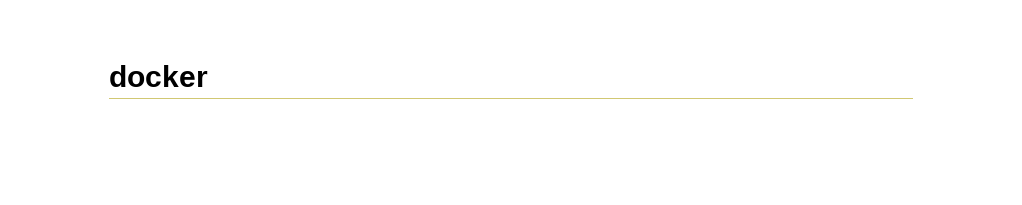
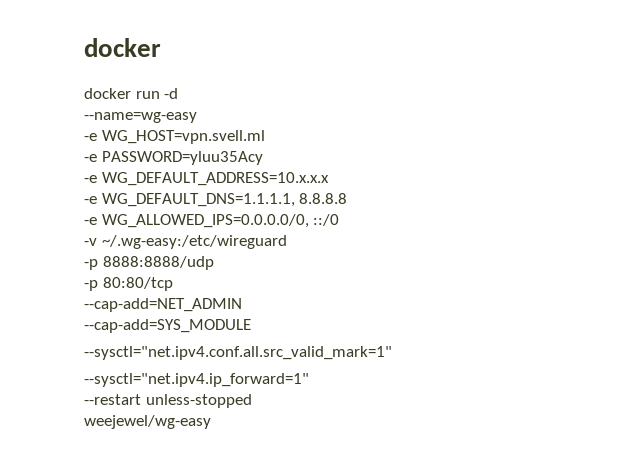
[109,65,208,87] docker -> [84,38,161,57] [84,88,179,99] [84,112,197,123] [84,130,265,144] [84,151,263,165] [84,172,329,186] [84,193,348,207] [84,214,340,228] [84,235,287,249] [84,256,214,270] [84,277,173,291] [84,298,242,312] [84,319,251,333] [84,346,392,360] [84,373,309,387] [84,394,252,408] [84,415,211,429] docker // docker run -d // --name=wg-easy // -e WG_HOST=vpn.svell.ml // -e PASSWORD=yluu35Acy // -e WG_DEFAULT_ADDRESS=10.x.x.x // -e WG_DEFAULT_DNS=1.1.1.1, 8.8.8.8 // -e WG_ALLOWED_IPS=0.0.0.0/0, ::/0 // -v ~/.wg-easy:/etc/wireguard // -p 8888:8888/udp // -p 80:80/tcp // --cap-add=NET_ADMIN // --cap-add=SYS_MODULE // --sysctl="net.ipv4.conf.all.src_valid_mark=1" // --sysctl="net.ipv4.ip_forward=1" // --restart unless-stopped // weejewel/wg-easy

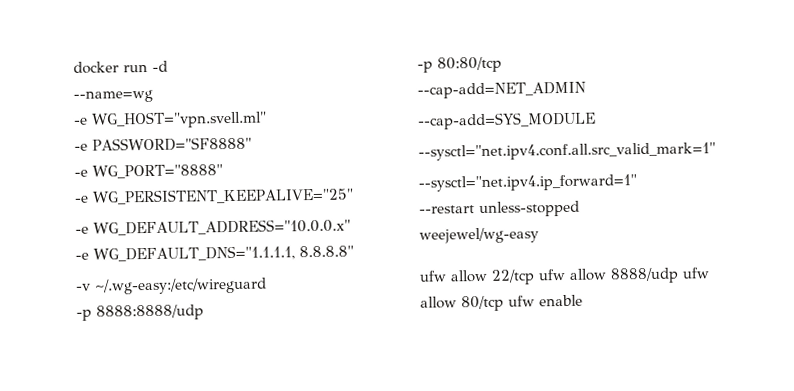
[84,38,161,57] [84,88,131,99] docker // docker -> [73,61,119,74] docker
[84,112,197,123] [84,130,265,144] [84,151,263,165] [84,172,329,186] [84,193,348,207] [84,214,340,228] --name=wg-easy // -e WG_HOST=vpn.svell.ml // -e PASSWORD=yluu35Acy // -e WG_DEFAULT_ADDRESS=10.x.x.x // -e WG_DEFAULT_DNS=1.1.1.1, 8.8.8.8 // -e WG_ALLOWED_IPS=0.0.0.0/0, ::/0 -> [73,89,153,103] [74,110,267,129] [74,136,252,152] [74,164,223,179] [74,187,354,205] [75,218,351,236] [75,245,354,262] --name=wg // -e WG_HOST="vpn.svell.ml" // -e PASSWORD="SF8888" // -e WG_PORT="8888" // -e WG_PERSISTENT_KEEPALIVE="25" // -e WG_DEFAULT_ADDRESS="10.0.0.x" // -e WG_DEFAULT_DNS="1.1.1.1, 8.8.8.8"
(211, 422) none -> [419,267,710,285] [420,294,583,312] // ufw allow 22/tcp ufw allow 8888/udp ufw allow 80/tcp ufw enable

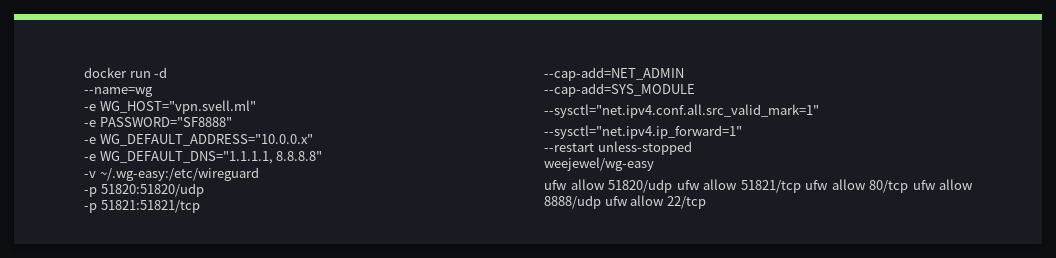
[74,164,223,179] [74,187,354,205] // -e WG_PORT="8888" // -e WG_PERSISTENT_KEEPALIVE="25" -> (232, 122) none
[96,304,204,321] [417,56,502,73] 8888:8888/udp // -p 80:80/tcp -> [100,183,204,197] [84,200,200,213] 51820:51820/udp // -p 51821:51821/tcp
[491,269,535,285] 22/tcp -> [608,179,908,193] 51820/udp ufw allow 51821/tcp ufw allow 80/tcp
[461,294,583,312] 80/tcp ufw enable -> [666,196,706,209] 22/tcp

